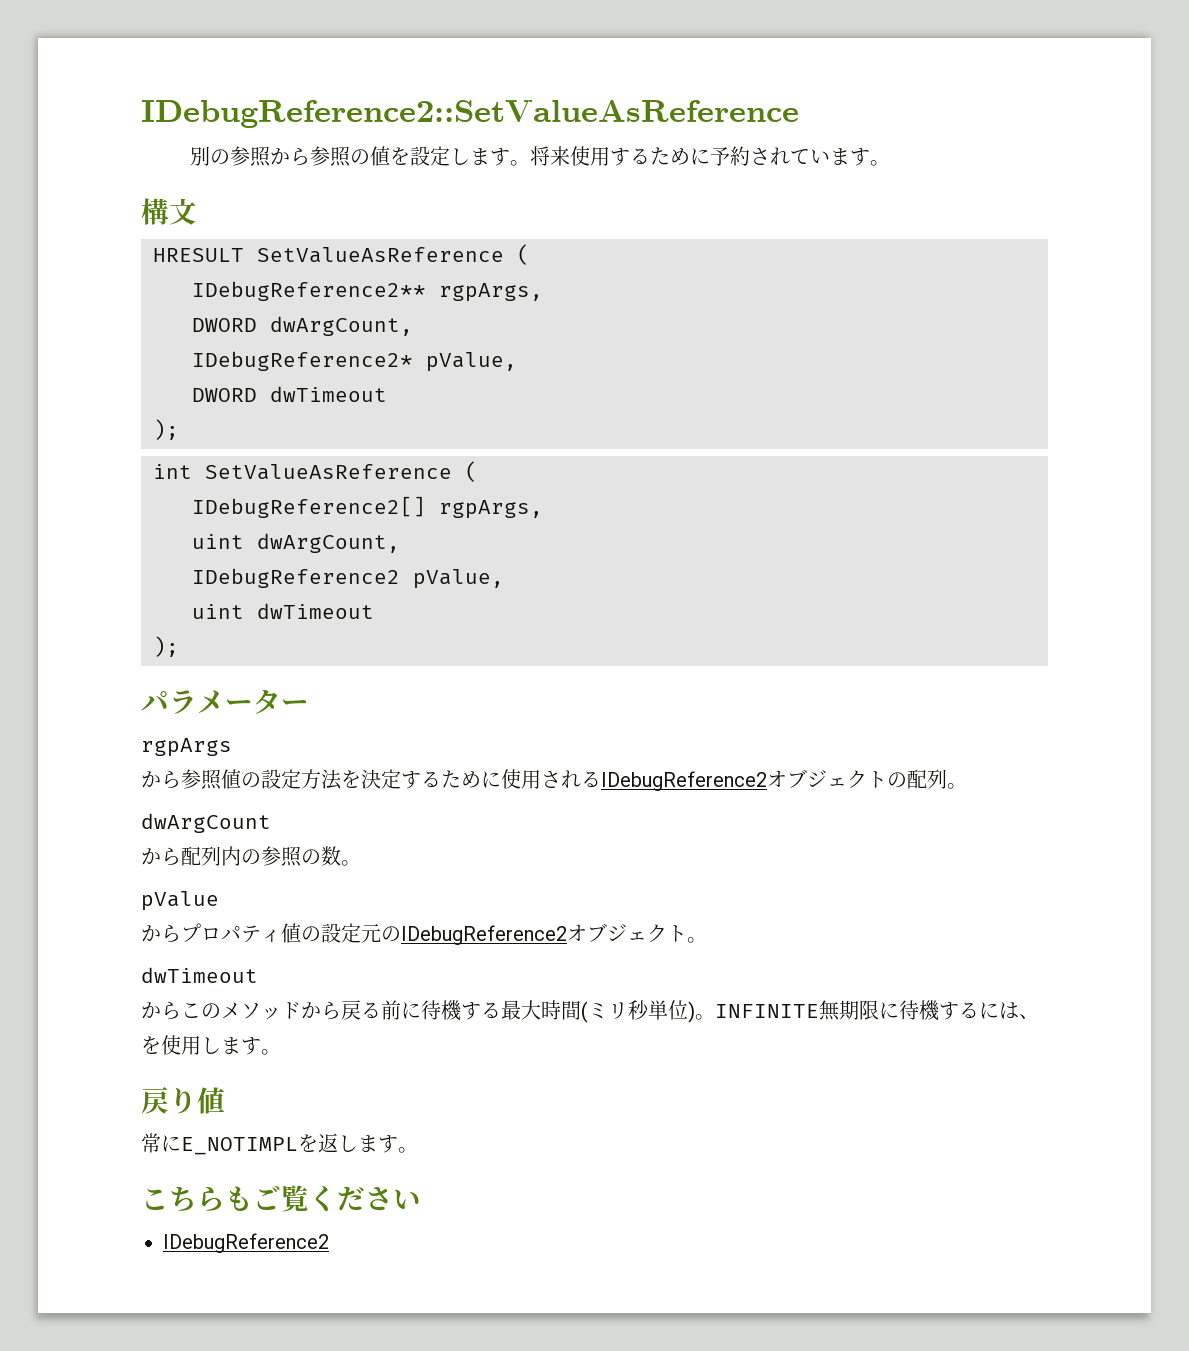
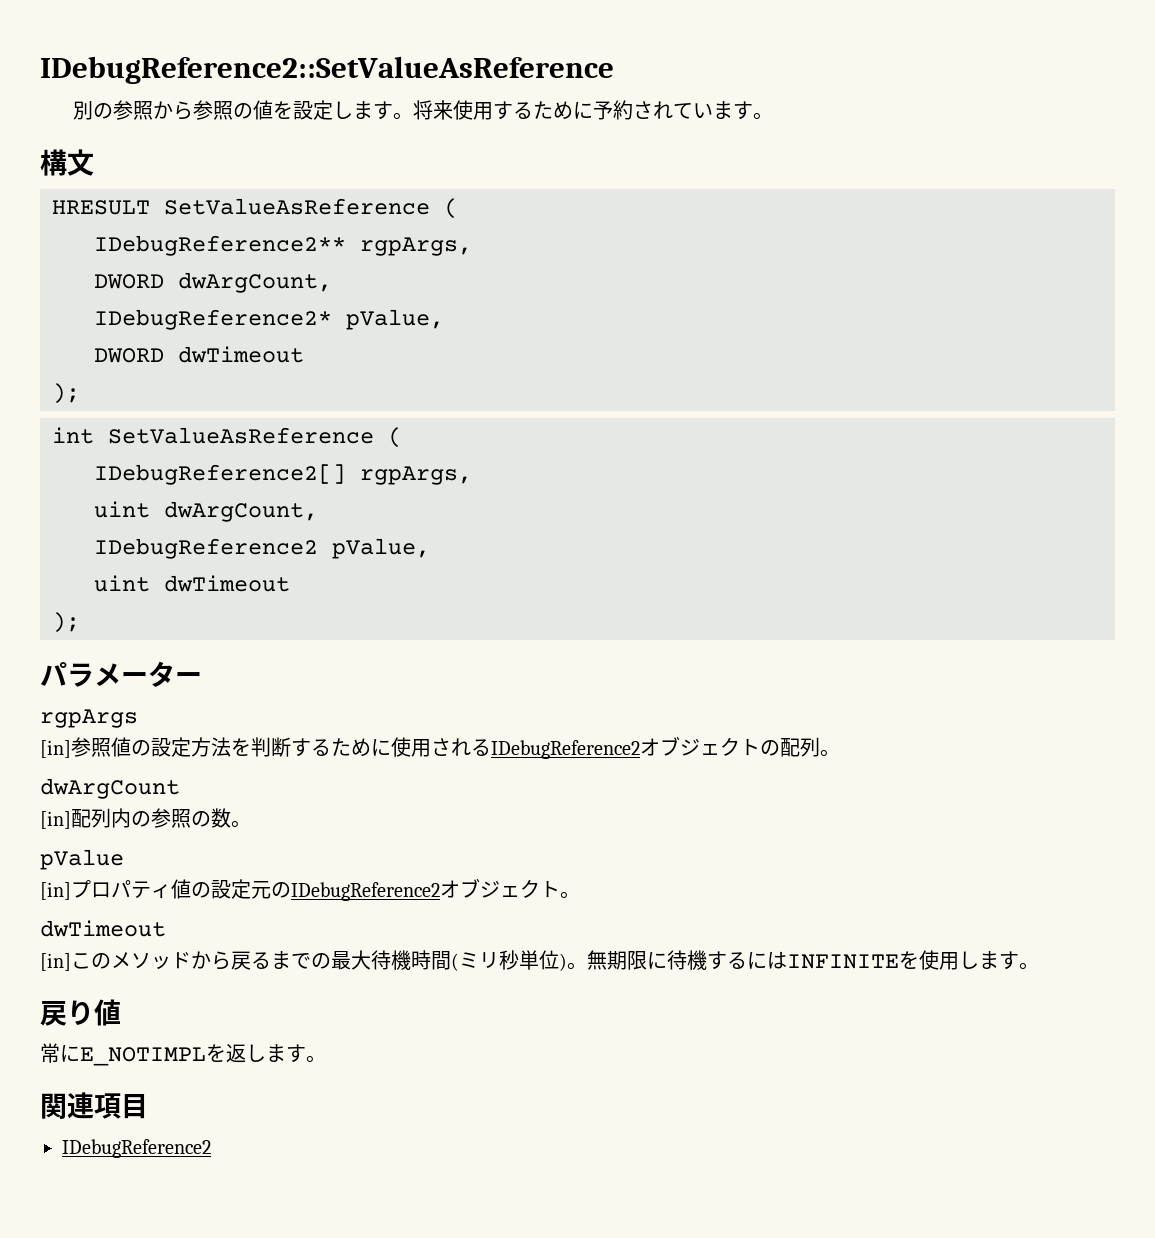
[141,770,181,789] から -> [40,740,71,758] [in]
[361,769,401,789] 決定 -> [251,737,291,757] 判断
[141,847,181,866] から -> [40,811,71,829] [in]
[141,924,181,943] から -> [40,882,71,900] [in]
[141,1001,181,1020] から -> [40,953,71,971] [in]
[381,1000,541,1021] 前に待機する最大 -> [271,950,411,970] までの最大待機
[715,1004,819,1018] INFINITE -> (587, 966) none
[1019,1014,1039,1019] 、 -> [787,954,899,969] INFINITE
[141,1185,421,1212] こちらもご覧ください -> [40,1092,148,1119] 関連項目

